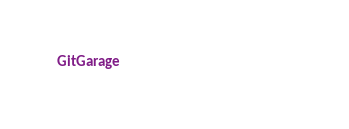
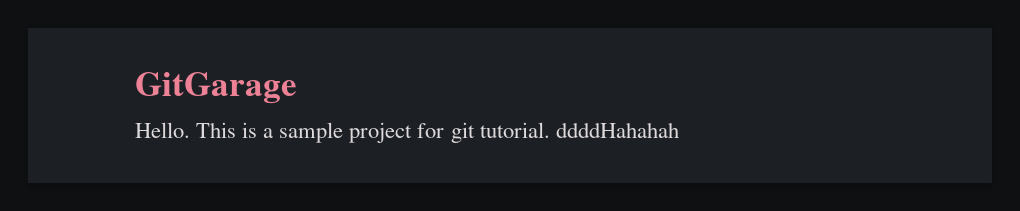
(120, 62) none -> [135,122,679,143] // Hello. This is a sample project for git tutorial. ddddHahahah

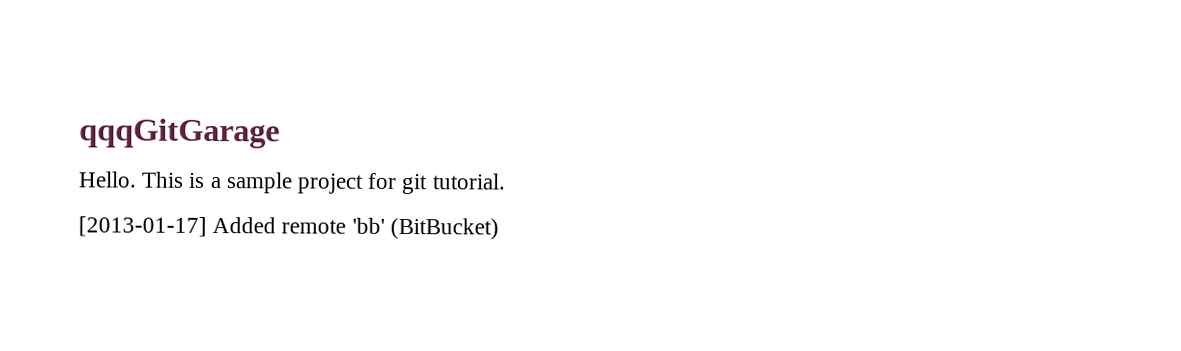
[135,72,297,104] GitGarage -> [79,118,280,149] qqqGitGarage
[555,122,679,138] ddddHahahah -> [78,216,499,240] // [2013-01-17] Added remote 'bb' (BitBucket)

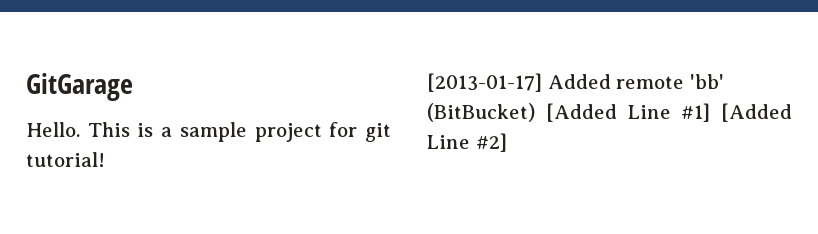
[79,118,280,149] qqqGitGarage -> [26,73,133,101] GitGarage
[431,173,506,190] tutorial. -> [26,152,105,167] tutorial!
(499, 228) none -> [545,103,792,122] [427,133,507,152] [Added Line #1] [Added Line #2]

